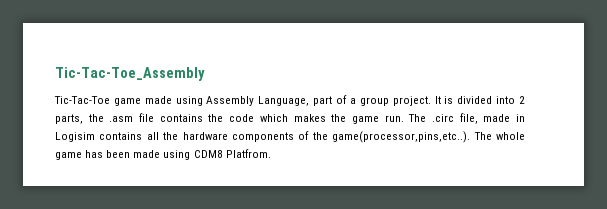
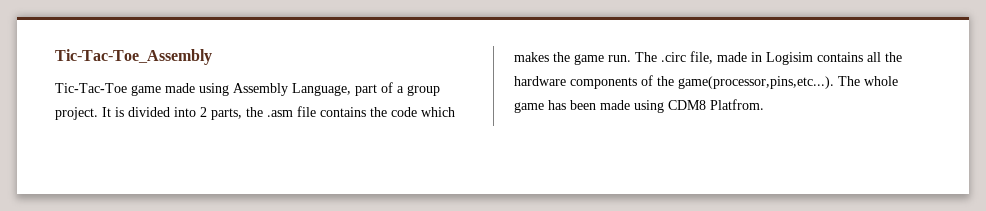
[332,131,471,143] game(processor,pins,etc..). -> [678,76,834,89] game(processor,pins,etc...).

